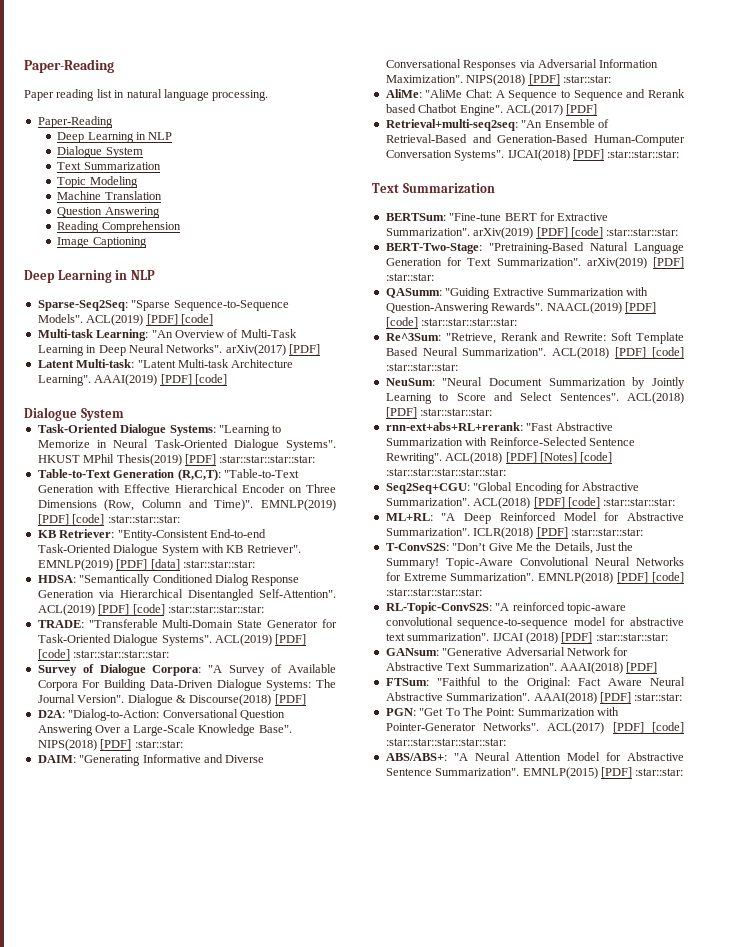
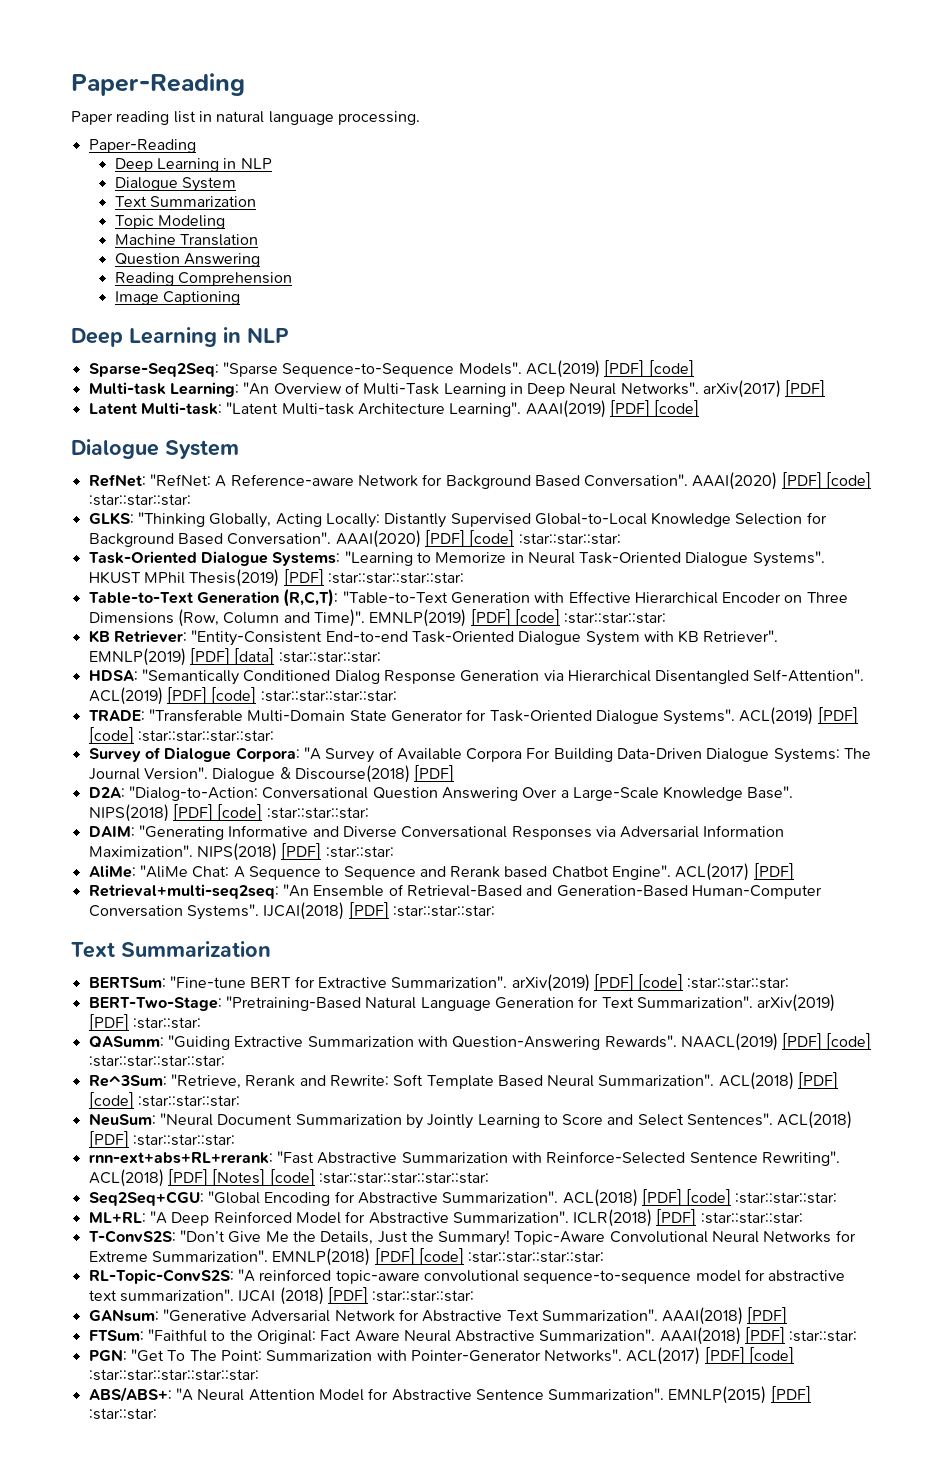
(124, 414) none -> [88,472,872,490] [88,494,191,506] [88,512,827,528] [88,530,621,548] // RefNet: "RefNet: A Reference-aware Network for Background Based Conversation". AAAI(2020) [PDF] [code] :star::star::star: // GLKS: "Thinking Globally, Acting Locally: Distantly Supervised Global-to-Local Knowledge Selection for Background Based Conversation". AAAI(2020) [PDF] [code] :star::star::star:
[134,740,183,748] :star::star: -> [217,804,369,821] [code] :star::star::star:

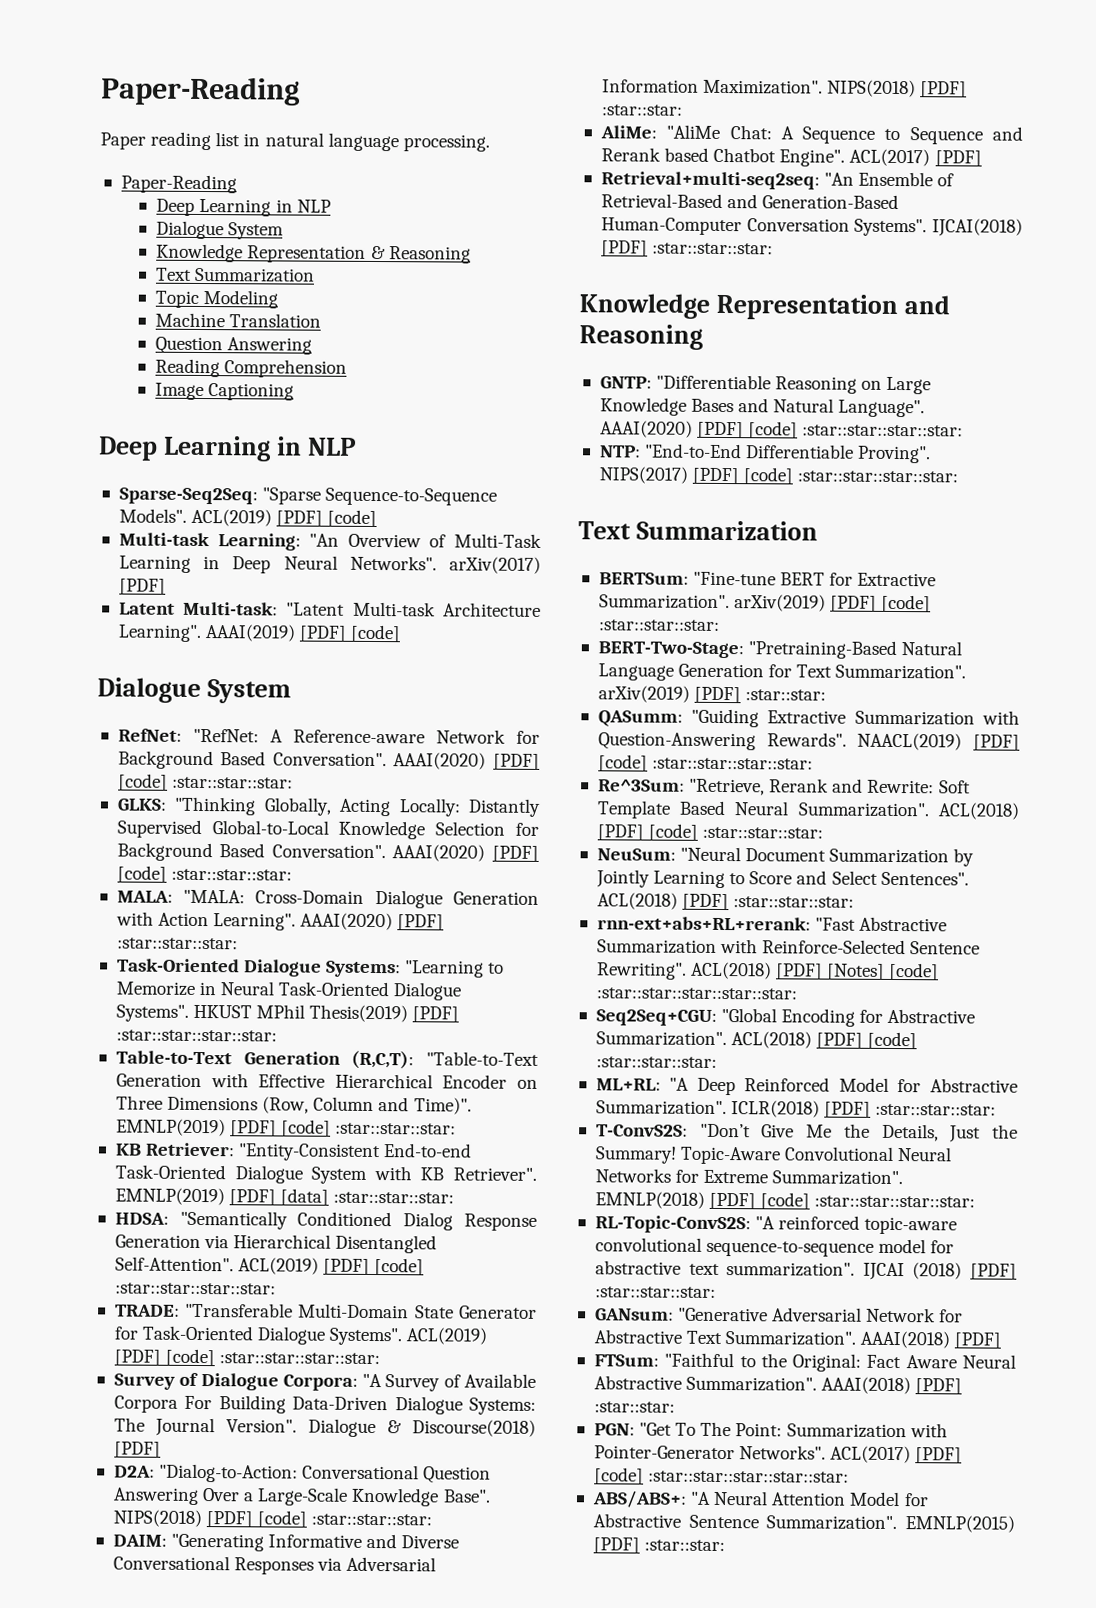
(236, 184) none -> [156,243,471,264] // Knowledge Representation & Reasoning
(621, 539) none -> [116,889,540,909] [115,911,445,931] [116,937,238,950] // MALA: "MALA: Cross-Domain Dialogue Generation with Action Learning". AAAI(2020) [PDF] :star::star::star:
(495, 911) none -> [579,293,950,321] [579,324,703,350] [599,374,932,395] [599,397,926,418] [599,420,964,439] [598,443,932,464] [598,466,959,485] // Knowledge Representation and Reasoning // GNTP: "Differentiable Reasoning on Large Knowledge Bases and Natural Language". AAAI(2020) [PDF] [code] :star::star::star::star: // NTP: "End-to-End Differentiable Proving". NIPS(2017) [PDF] [code] :star::star::star::star:

